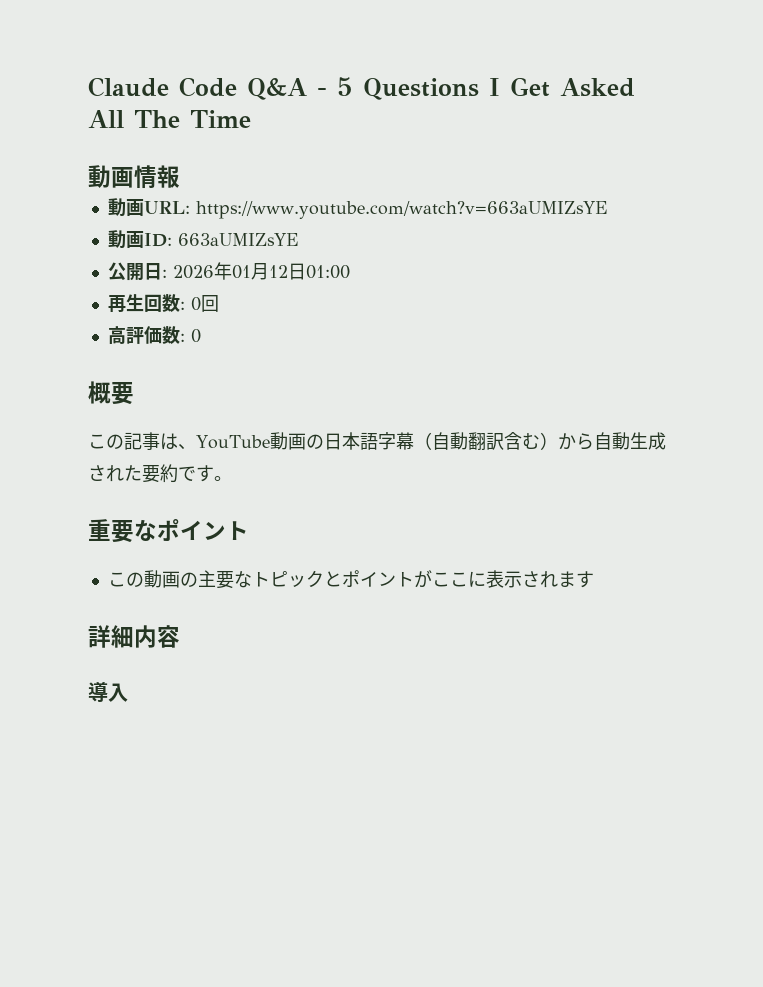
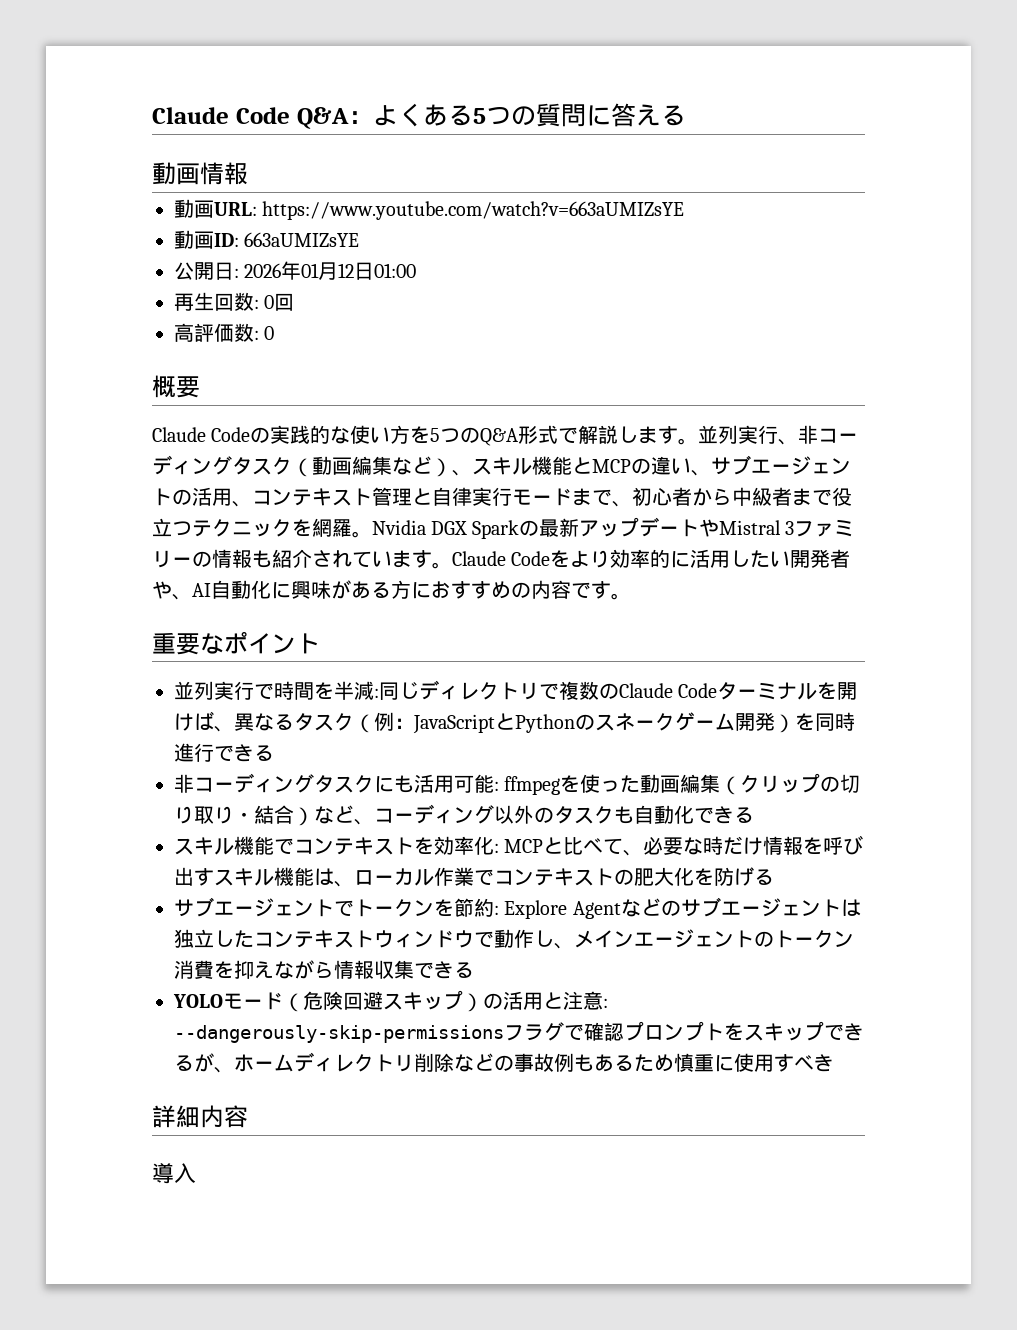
[317,77,635,100] [88,110,251,128] - 5 Questions I Get Asked All The Time -> [347,103,686,127] ：よくある5つの質問に答える
[88,432,666,450] [88,464,178,483] この記事は、YouTube動画の日本語字幕（自動翻訳含む）から自動生成された要約 -> [152,425,859,446] [152,455,851,477] [152,487,852,507] [152,517,855,539] [152,549,851,569] [152,580,571,600] Claude Codeの実践的な使い方を5つのQ&A形式で解説します。並列実行、非コーディングタスク（動画編集など）、スキル機能とMCPの違い、サブエージェントの活用、コンテキスト管理と自律実行モードまで、初心者から中級者まで役立つテクニックを網羅。Nvidia DGX Sparkの最新アップデートやMistral 3ファミリーの情報も紹介されています。Claude Codeをより効率的に活用したい開発者や、AI自動化に興味がある方におすすめの内容
[107,570,594,589] この動画の主要なトピックとポイントがここに表示されます -> [174,680,858,700] [174,711,855,734] [174,743,274,762] [174,773,861,795] [174,804,754,826] [174,835,864,856] [174,867,774,887] [174,897,861,919] [174,929,854,949] [174,960,474,979] [173,990,608,1012] [174,1021,864,1043] [174,1052,834,1073] 並列実行で時間を半減:同じディレクトリで複数のClaude Codeターミナルを開けば、異なるタスク（例：JavaScriptとPythonのスネークゲーム開発）を同時進行できる // 非コーディングタスクにも活用可能: ffmpegを使った動画編集（クリップの切り取り・結合）など、コーディング以外のタスクも自動化できる // スキル機能でコンテキストを効率化: MCPと比べて、必要な時だけ情報を呼び出すスキル機能は、ローカル作業でコンテキストの肥大化を防げる // サブエージェントでトークンを節約: Explore Agentなどのサブエージェントは独立したコンテキストウィンドウで動作し、メインエージェントのトークン消費を抑えながら情報収集できる // YOLOモード（危険回避スキップ）の活用と注意: --dangerously-skip-permissionsフラグで確認プロンプトをスキップできるが、ホームディレクトリ削除などの事故例もあるため慎重に使用すべき

